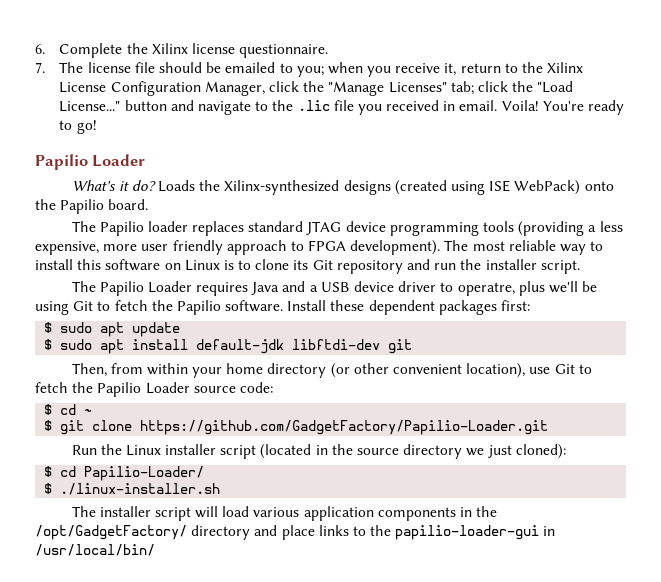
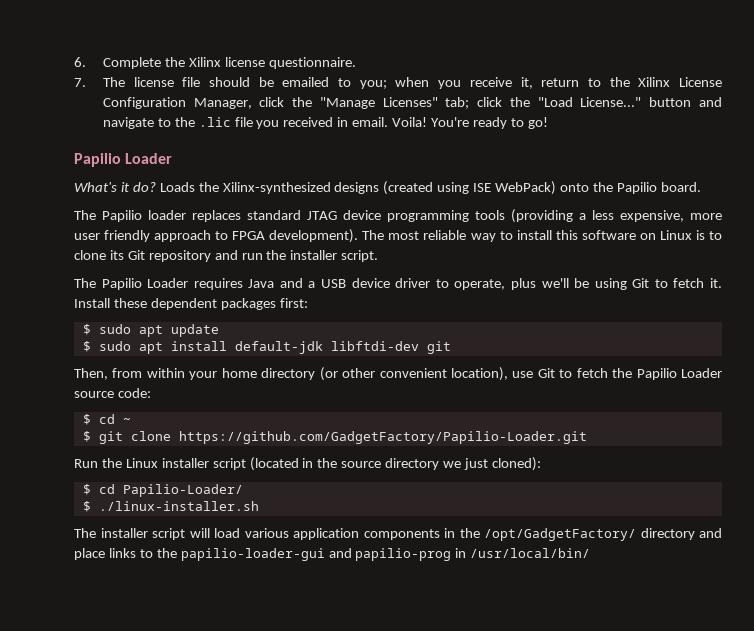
[457,282,515,296] operatre, -> [454,279,506,290] operate,
[151,300,284,315] the Papilio software. -> [709,278,722,288] it.
(540, 532) none -> [328,548,452,561] and papilio-prog

